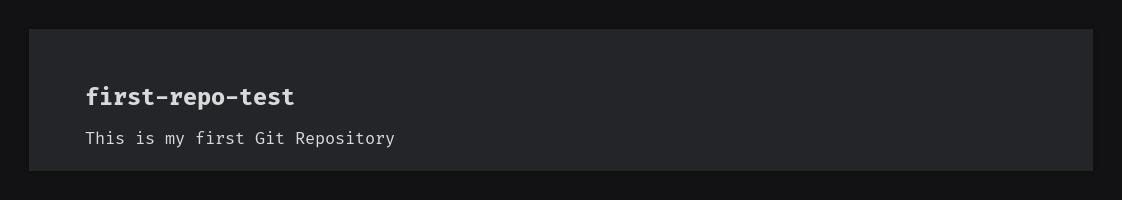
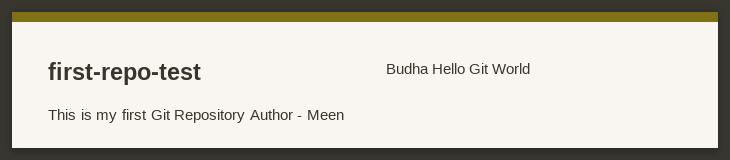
(395, 139) none -> [249,109,344,120] [386,63,531,74] Author - Meen Budha Hello Git World

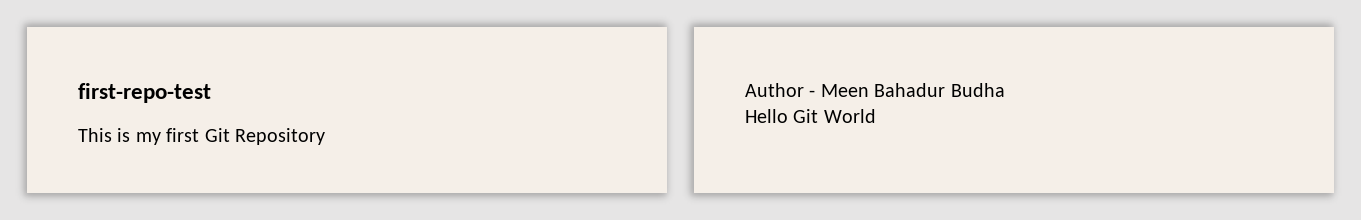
(246, 116) none -> (325, 136) //
(344, 115) none -> [874,83,946,97] Bahadur
(429, 68) none -> (1005, 90) //

